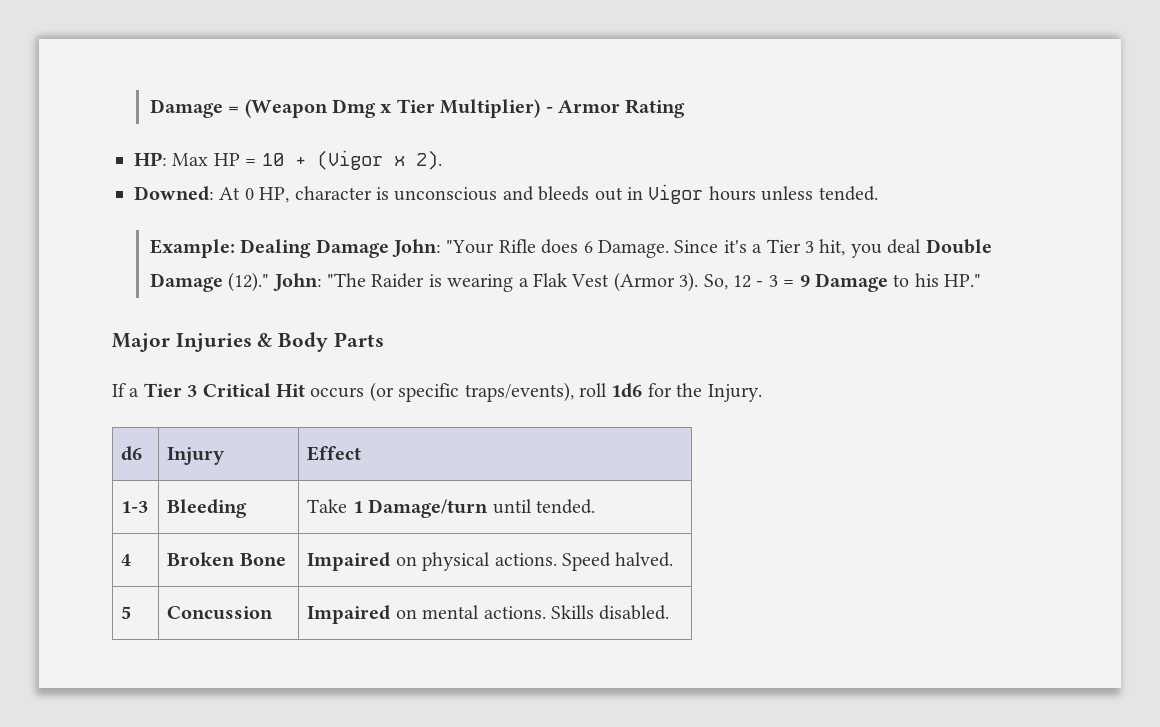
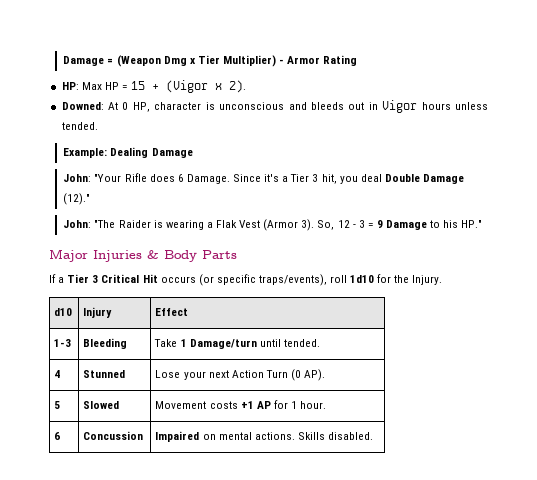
[261,153,284,166] 10 -> [131,81,146,90] 15
(389, 248) none -> (193, 153) //
(270, 282) none -> (91, 199) //
[611,383,643,398] 1d6 -> [350,275,375,283] 1d10
[121,446,143,461] d6 -> [54,308,73,316] d10
[167,552,286,566] [307,552,674,571] [121,606,132,619] Broken Bone | Impaired on physical actions. Speed halved. // 5 -> [83,370,126,378] [155,369,326,381] [54,401,61,409] [83,401,120,409] [155,400,327,409] [54,432,61,440] Stunned | Lose your next Action Turn (0 AP). // 5 | Slowed | Movement costs +1 AP for 1 hour. // 6

